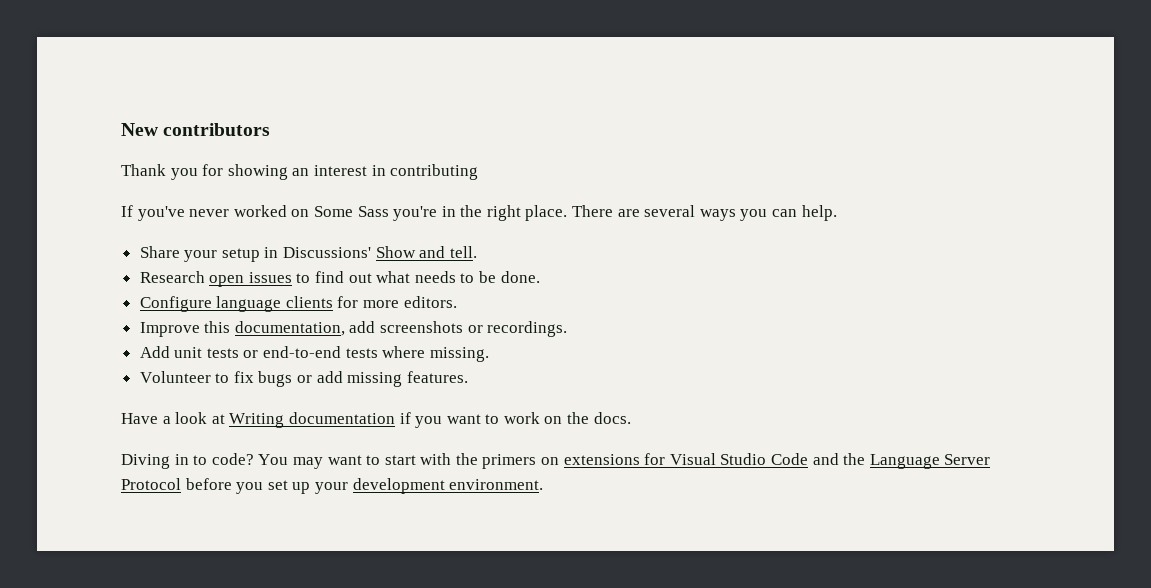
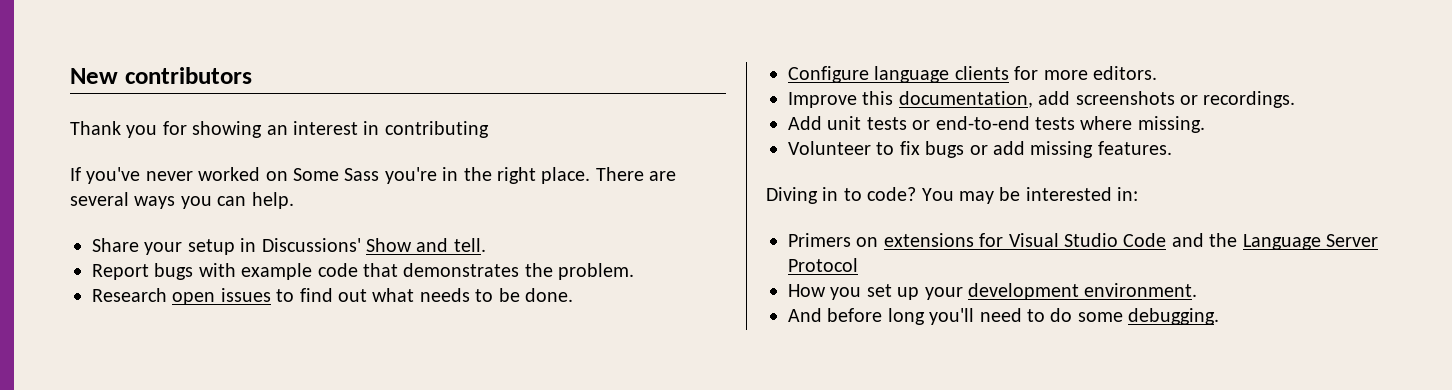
(477, 252) none -> [92,263,635,280] // Report bugs with example code that demonstrates the problem.
[121,412,631,428] // Have a look at Writing documentation if you want to work on the docs. -> (1172, 148) none
[327,453,537,469] want to start with the primers -> [999,187,1139,201] [788,233,851,247] be interested in: // Primers
[185,478,232,490] before -> [788,284,826,297] // How
(544, 484) none -> [788,308,1220,325] // And before long you'll need to do some debugging.

